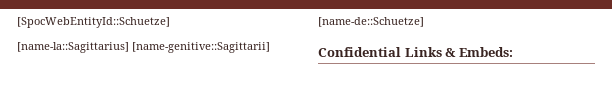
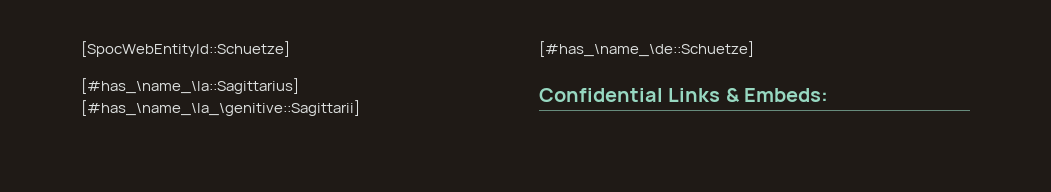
[17,42,270,53] [318,17,424,27] [name-la::Sagittarius] [name-genitive::Sagittarii] [name-de::Schuetze] -> [81,78,299,94] [81,100,360,116] [539,41,754,57] [#has_\name_\la::Sagittarius] [#has_\name_\la_\genitive::Sagittarii] [#has_\name_\de::Schuetze]

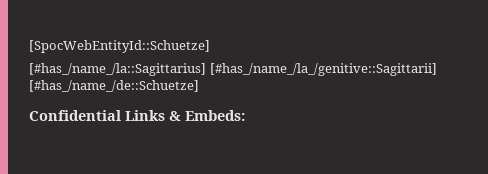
[81,78,299,94] [81,100,360,116] [539,41,754,57] [#has_\name_\la::Sagittarius] [#has_\name_\la_\genitive::Sagittarii] [#has_\name_\de::Schuetze] -> [29,63,437,76] [29,80,199,92] [#has_/name_/la::Sagittarius] [#has_/name_/la_/genitive::Sagittarii] [#has_/name_/de::Schuetze]

